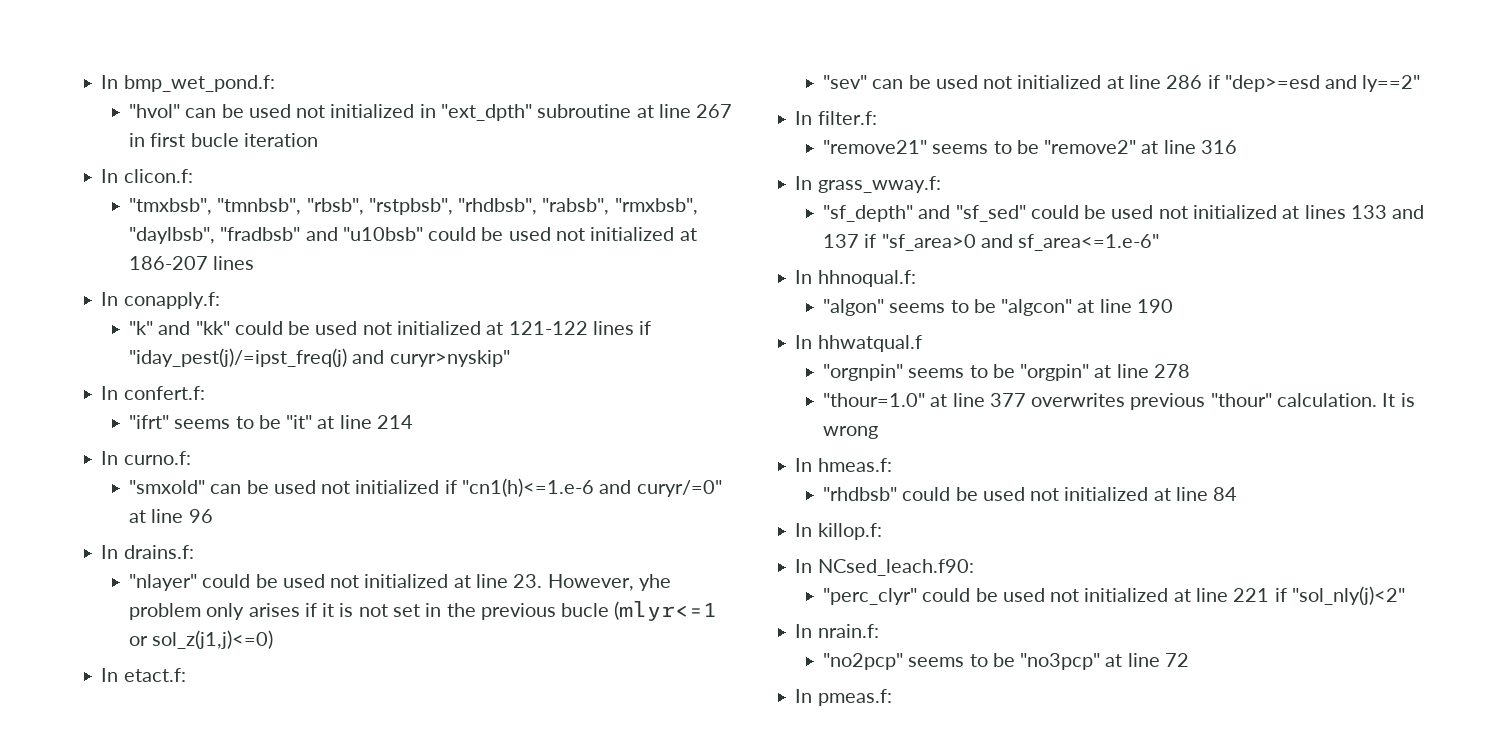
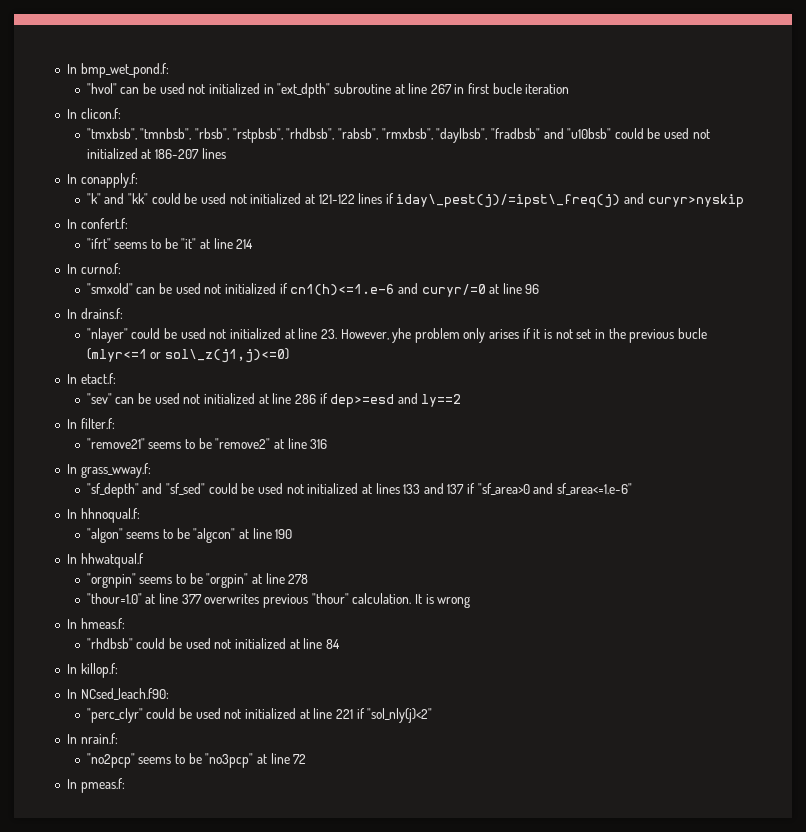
[129,348,510,367] "iday_pest(j)/=ipst_freq(j) and curyr>nyskip" -> [396,193,744,208] iday\_pest(j)/=ipst\_freq(j) and curyr>nyskip
[462,478,722,497] "cn1(h)<=1.e-6 and curyr/=0" -> [290,283,486,297] cn1(h)<=1.e-6 and curyr/=0
[152,630,274,649] sol_z(j1,j)<=0) -> [165,348,290,363] sol\_z(j1,j)<=0)
[1224,75,1421,92] "dep>=esd and ly==2" -> [330,393,462,408] dep>=esd and ly==2

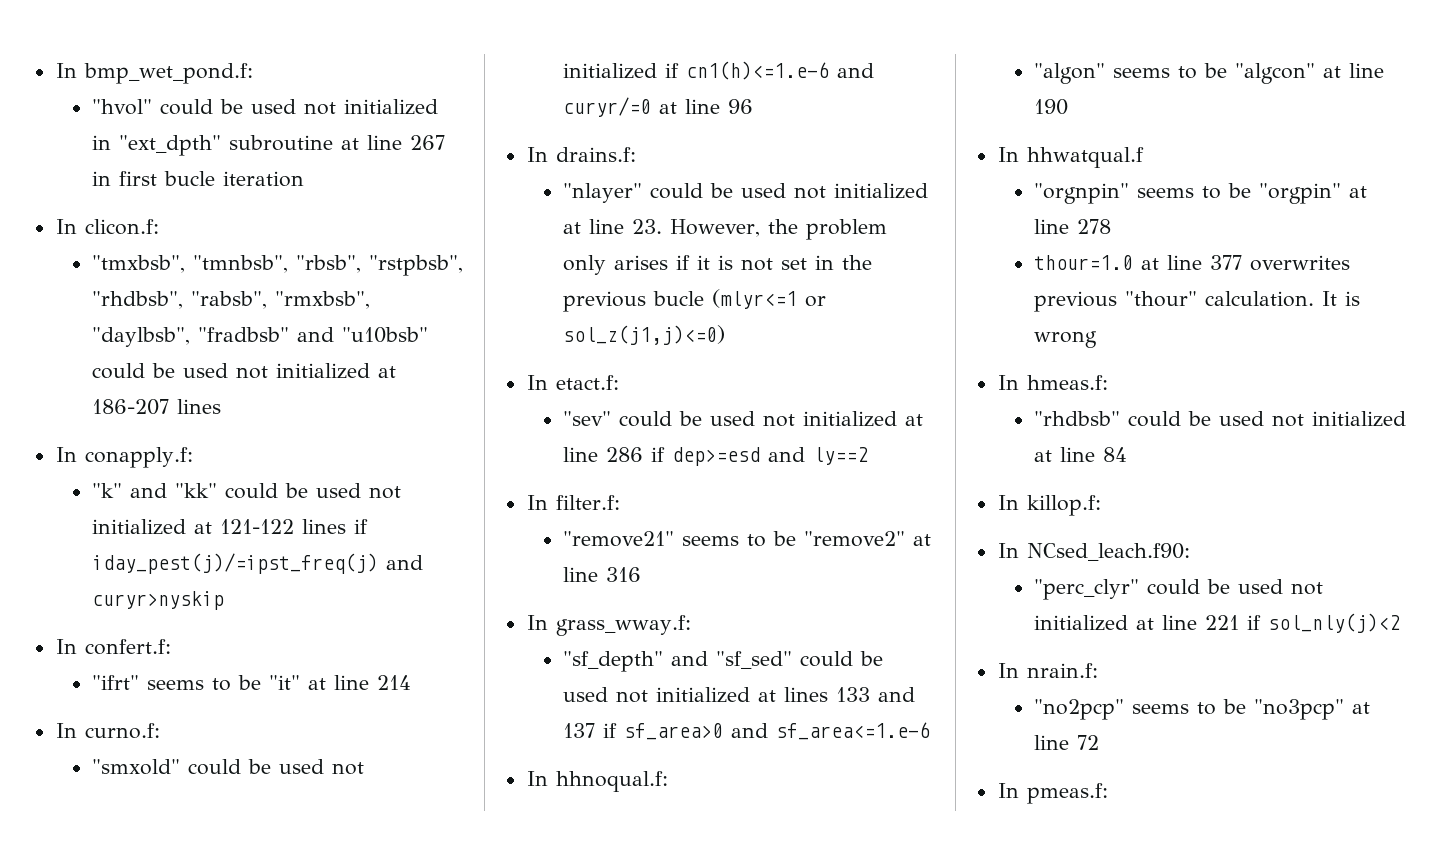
[120,87,140,94] can -> [160,99,214,115] could
[396,194,621,208] iday\_pest(j)/=ipst\_freq(j) -> [92,553,379,574] iday_pest(j)/=ipst_freq(j)
[136,287,156,294] can -> [188,759,242,775] could
[392,328,412,343] yhe -> [768,219,799,234] the
[165,348,290,363] sol\_z(j1,j)<=0) -> [563,325,726,345] sol_z(j1,j)<=0)
[115,397,135,404] can -> [619,411,673,427] could
[477,483,633,495] "sf_area>0 and sf_area<=1.e-6" -> [624,722,931,740] sf_area>0 and sf_area<=1.e-6
[86,593,142,604] "thour=1.0" -> [1034,255,1134,270] thour=1.0
[367,708,433,723] "sol_nly(j)<2" -> [1268,613,1401,633] sol_nly(j)<2

